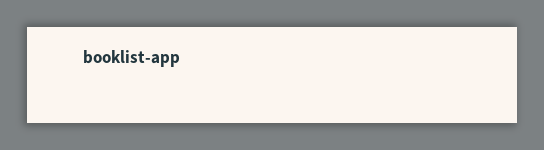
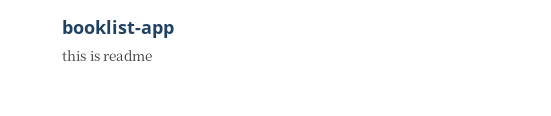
(180, 58) none -> [62,50,153,61] // this is readme

